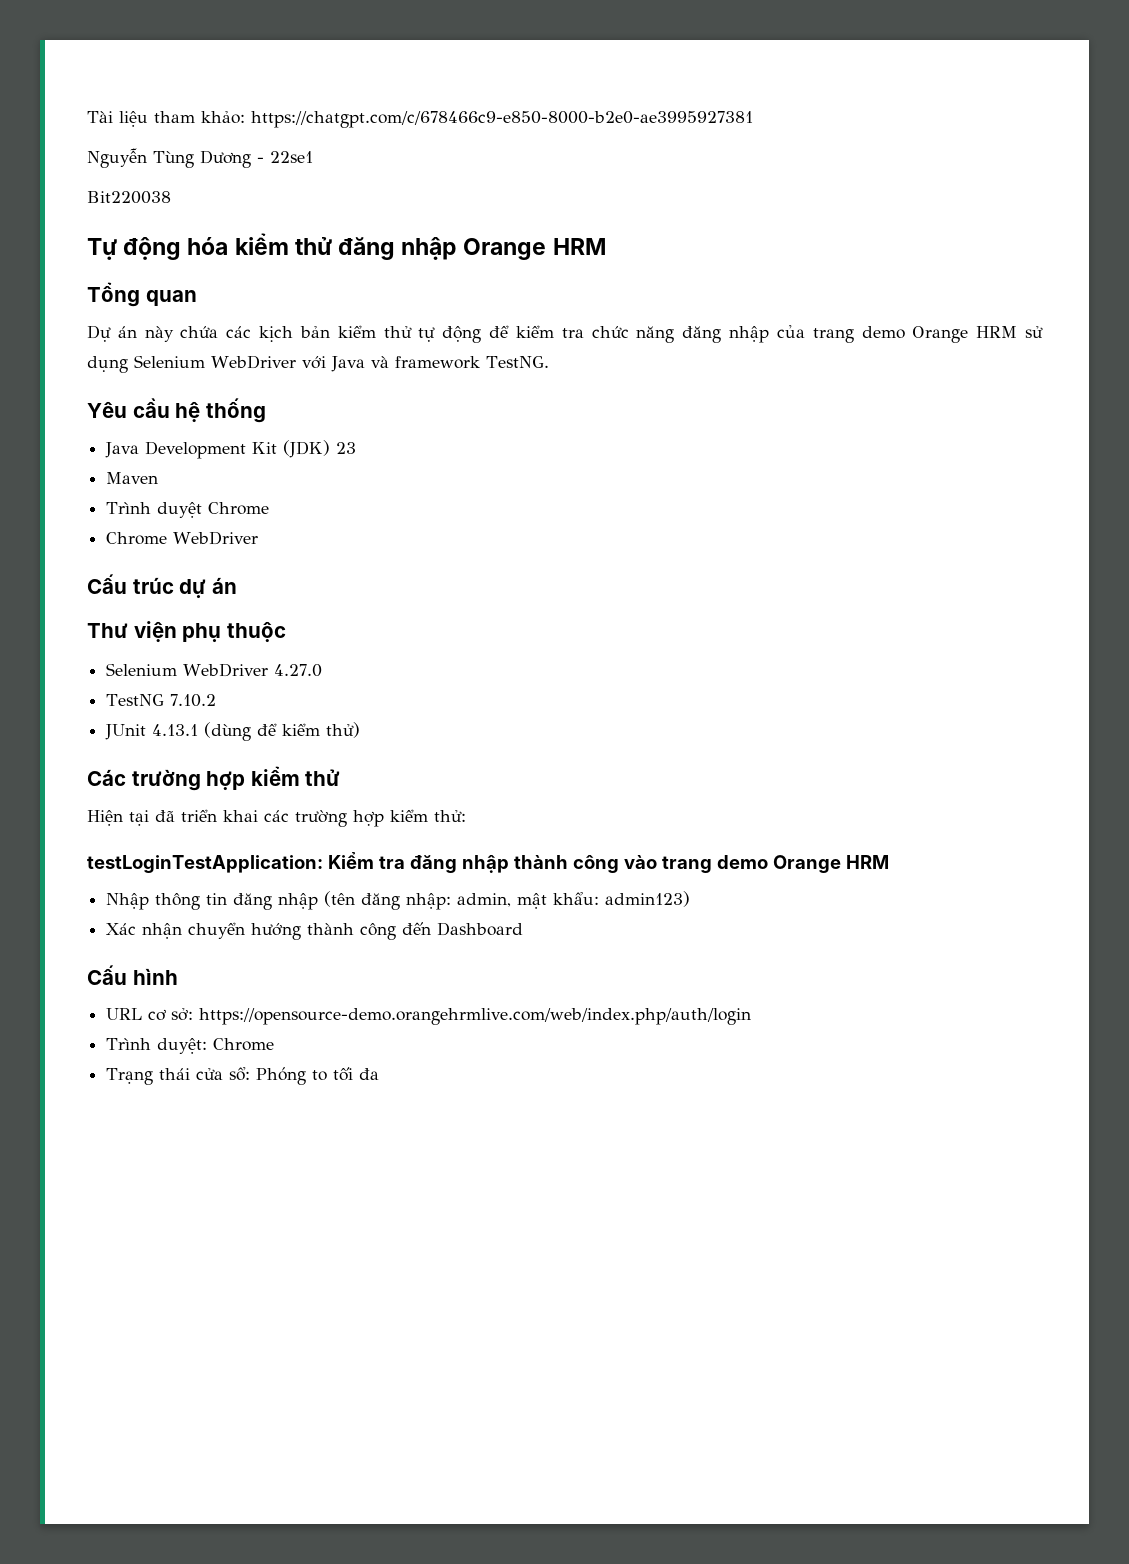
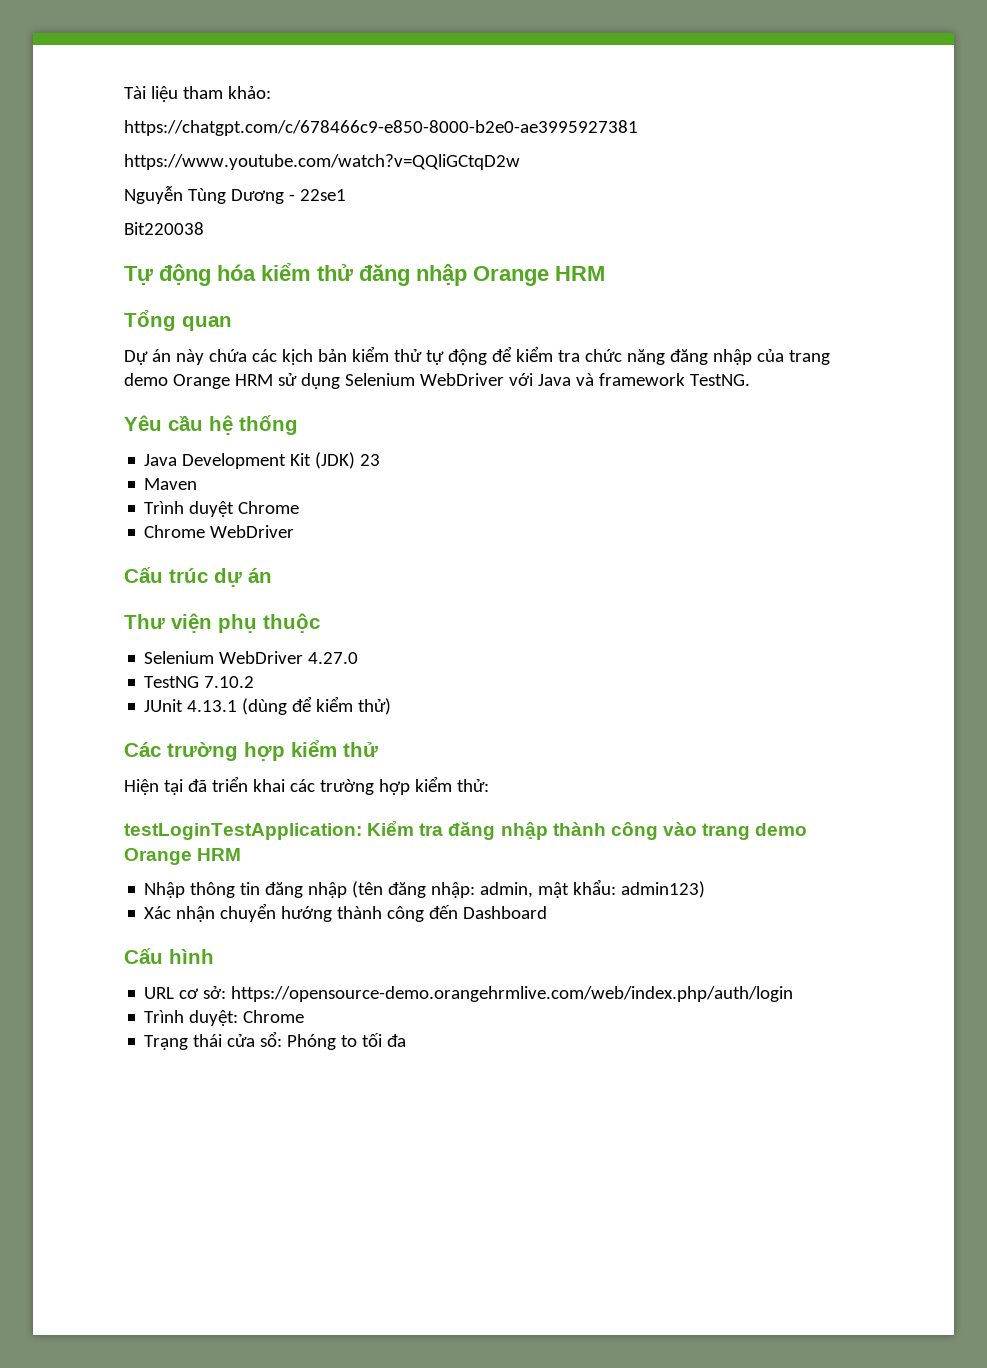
(245, 117) none -> (271, 92) //
(753, 119) none -> [124,154,520,170] // https://www.youtube.com/watch?v=QQliGCtqD2w

